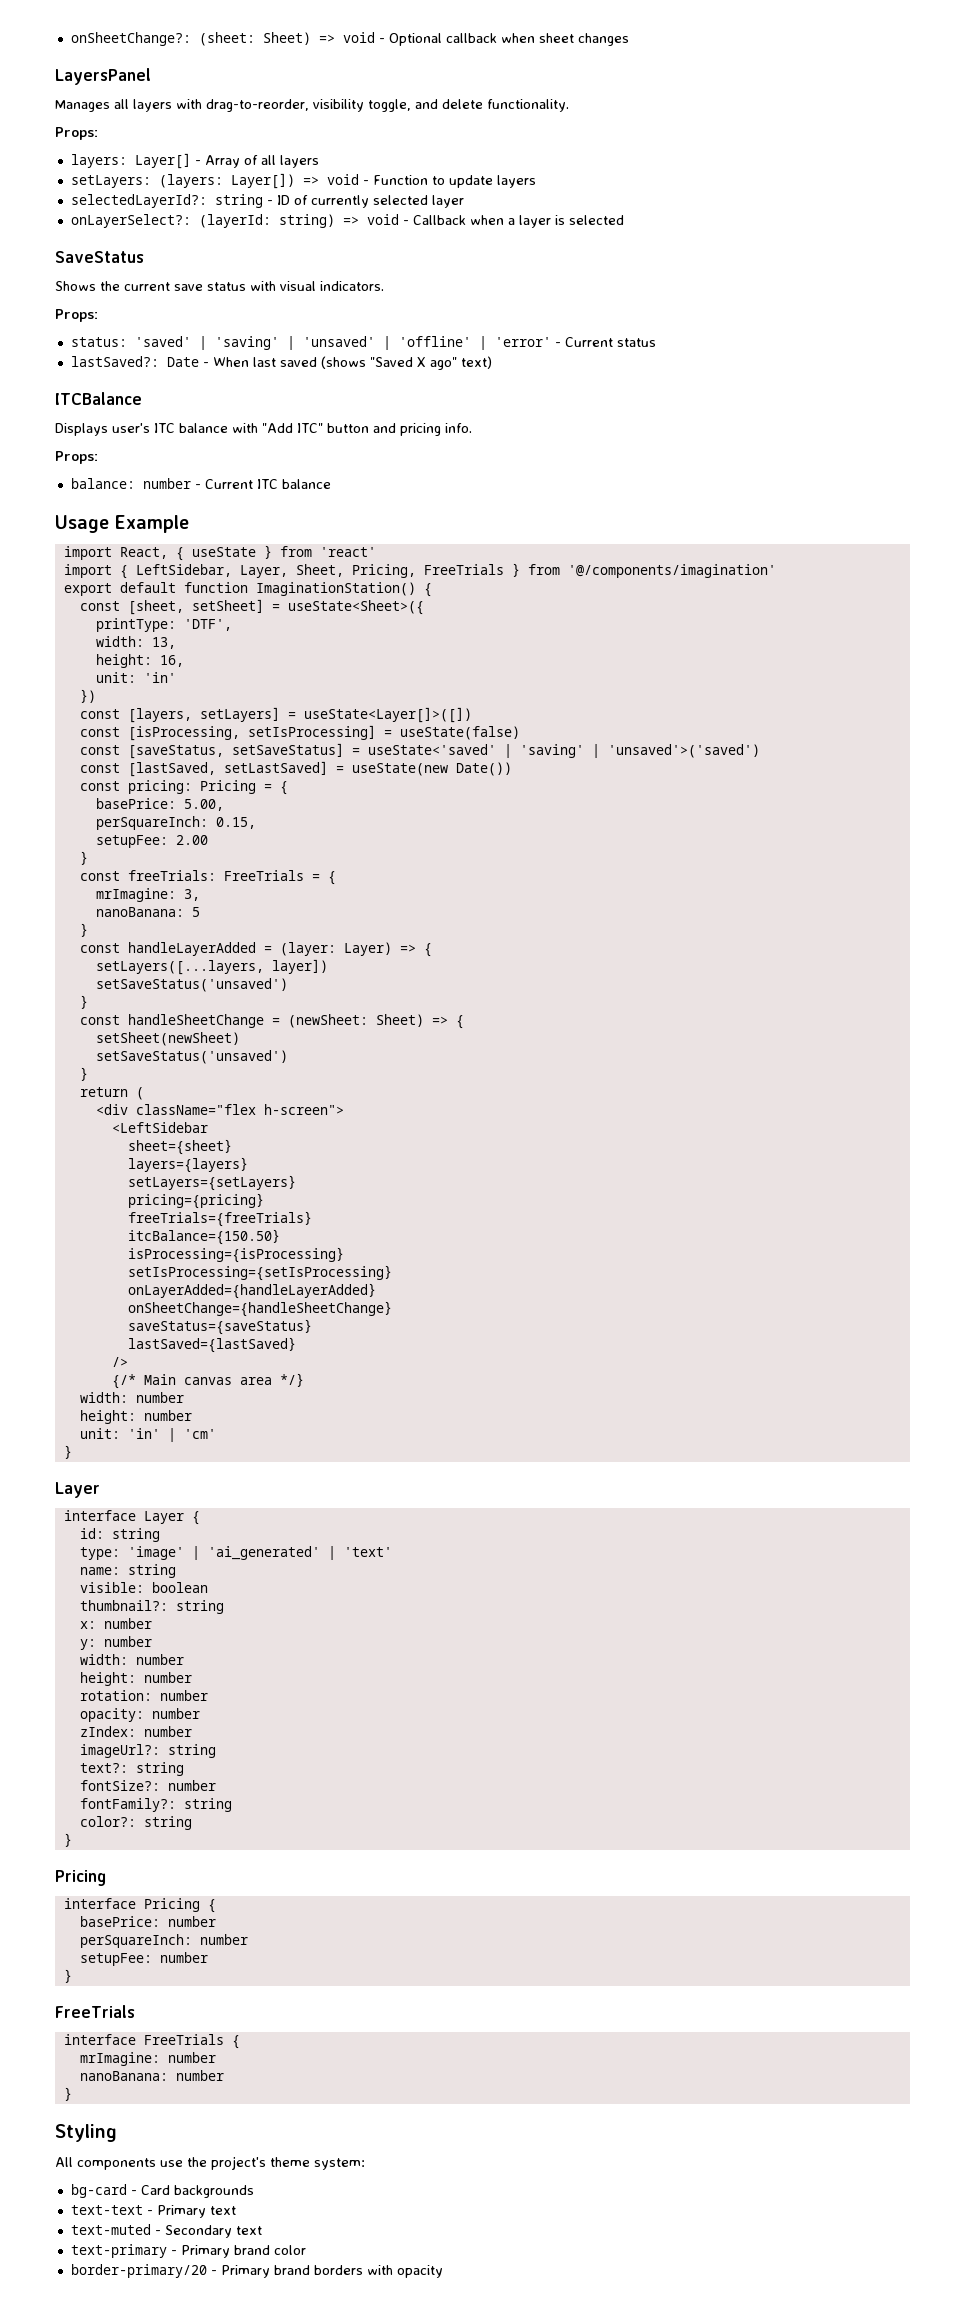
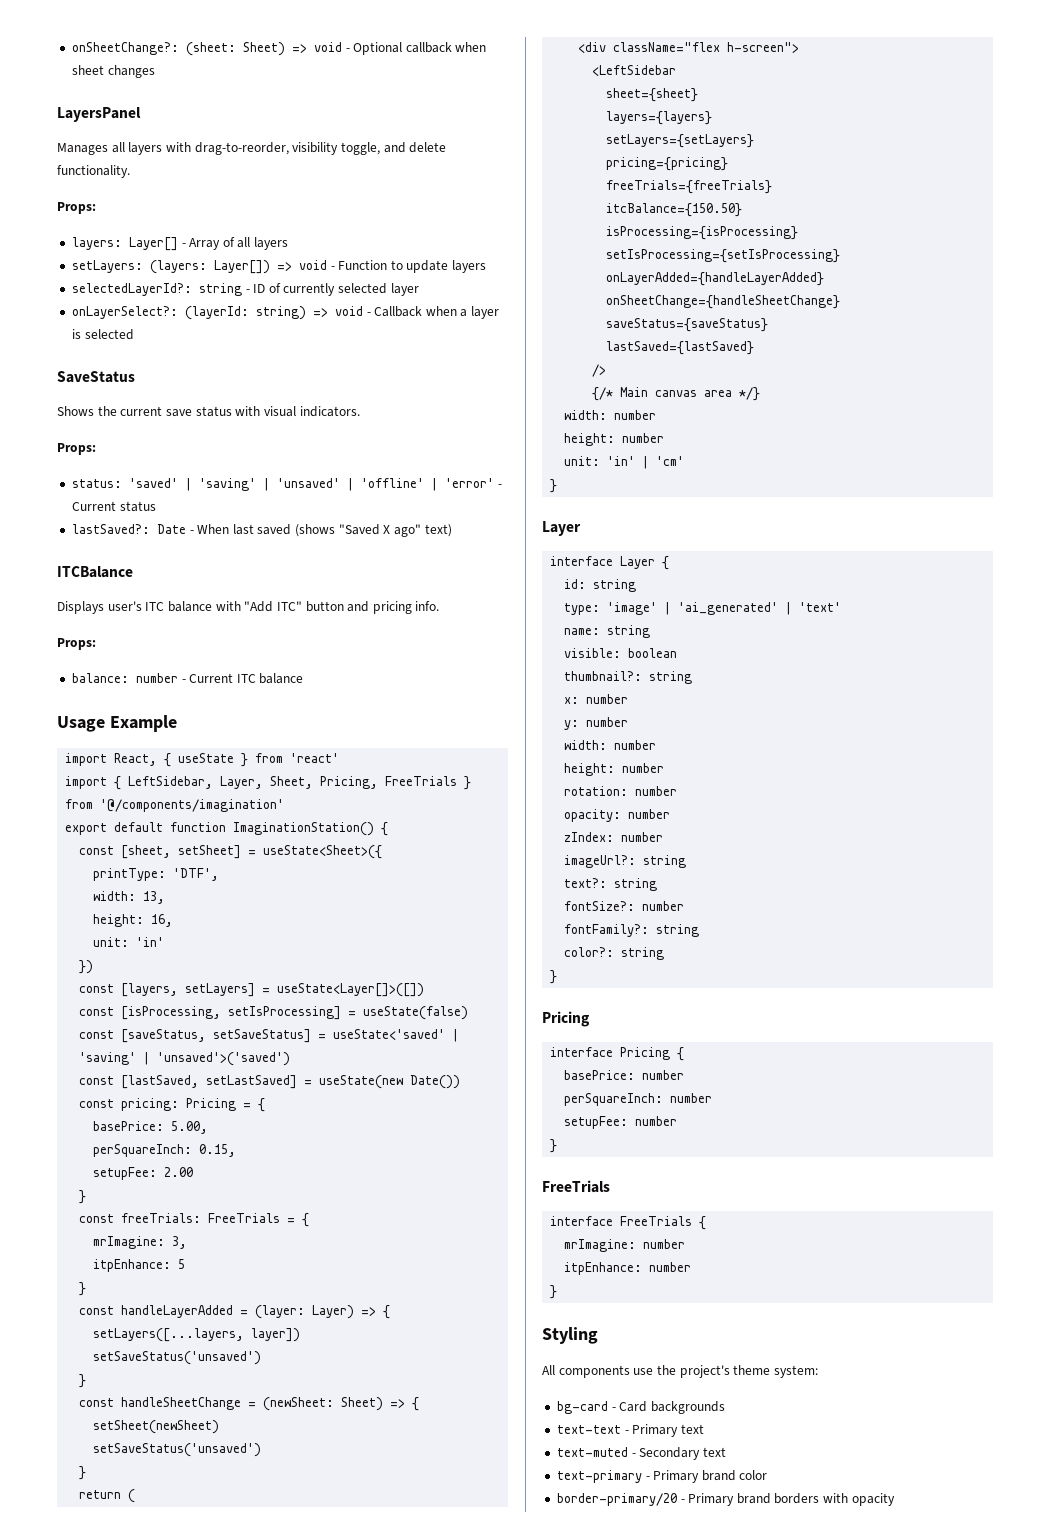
[95,907,184,917] nanoBanana: -> [93,1259,172,1272] itpEnhance:
[79,2071,168,2081] nanoBanana: -> [564,1262,643,1275] itpEnhance:

